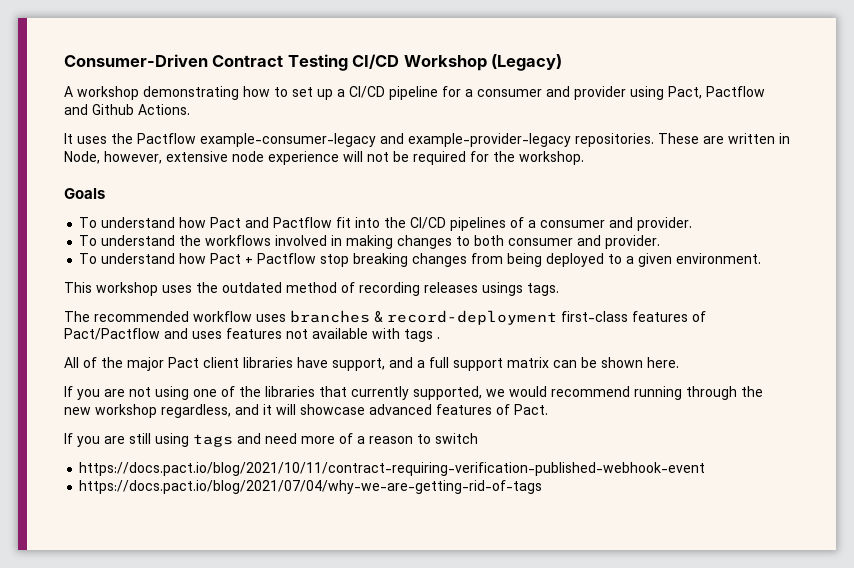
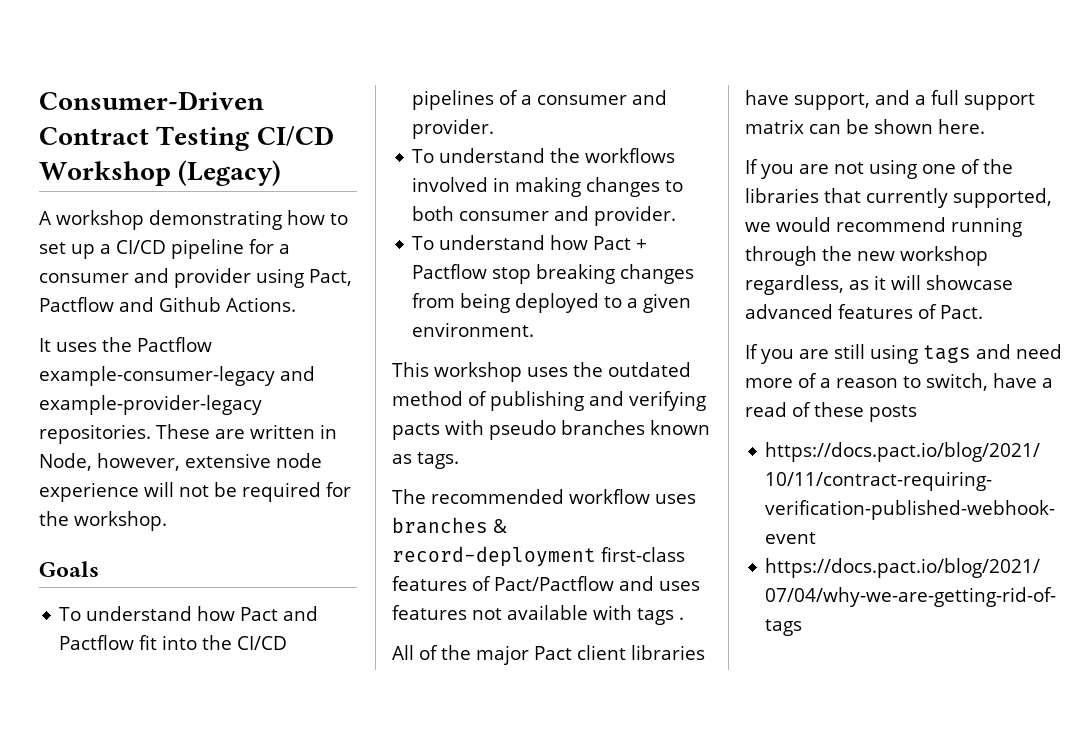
[359,282,523,296] recording releases usings -> [490,391,706,411] [392,420,710,440] [392,454,412,464] publishing and verifying pacts with pseudo branches known as
[235,404,259,415] and -> [849,280,869,290] as
[435,433,478,444] switch -> [926,373,1053,391] [745,402,917,422] switch, have a read of these posts

